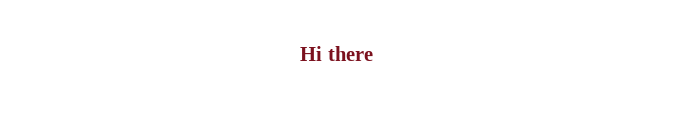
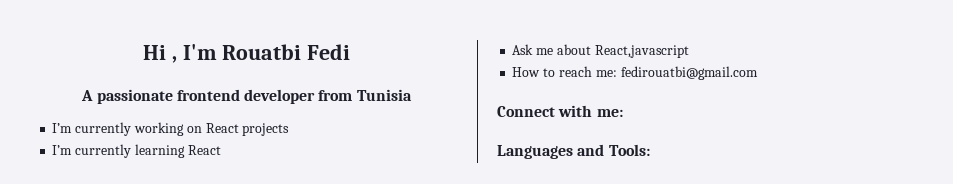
[327,46,373,61] there -> [171,44,351,63] [81,89,412,104] [52,122,290,136] [52,144,221,158] [512,44,689,58] [512,66,758,80] [497,105,623,117] [497,144,650,159] , I'm Rouatbi Fedi // A passionate frontend developer from Tunisia // I’m currently working on React projects // I’m currently learning React // Ask me about React,javascript // How to reach me: fedirouatbi@gmail.com // Connect with me: // Languages and Tools:

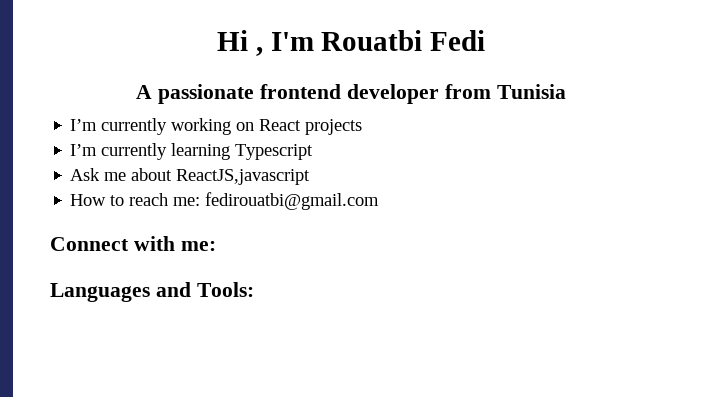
[187,145,221,155] React -> [235,144,314,160] Typescript
[594,45,689,58] React,javascript -> [176,169,311,185] ReactJS,javascript

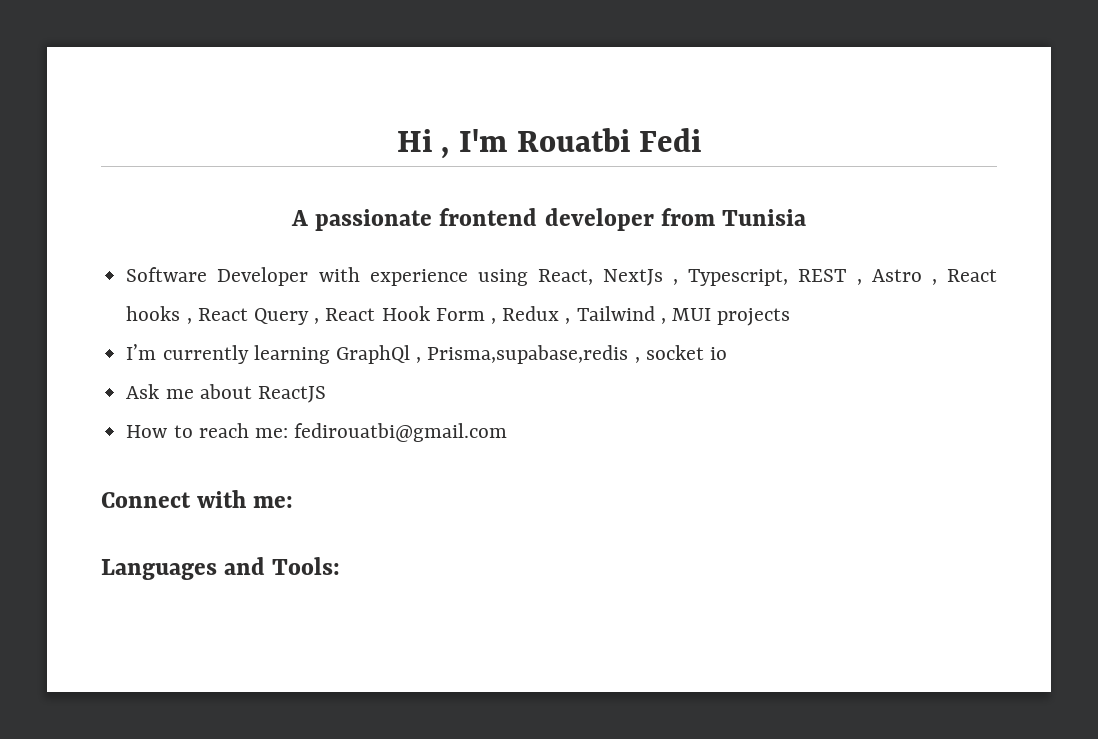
[70,118,363,135] [70,143,314,160] I’m currently working on React projects // I’m currently learning Typescript -> [126,267,998,286] [126,306,791,326] [126,344,727,364] Software Developer with experience using React, NextJs , Typescript, REST , Astro , React hooks , React Query , React Hook Form , Redux , Tailwind , MUI projects // I’m currently learning GraphQl , Prisma,supabase,redis , socket io
[176,169,311,185] ReactJS,javascript -> [257,386,326,403] ReactJS

